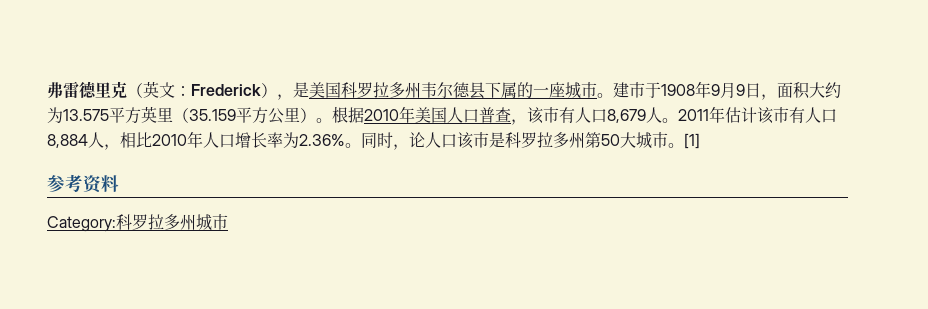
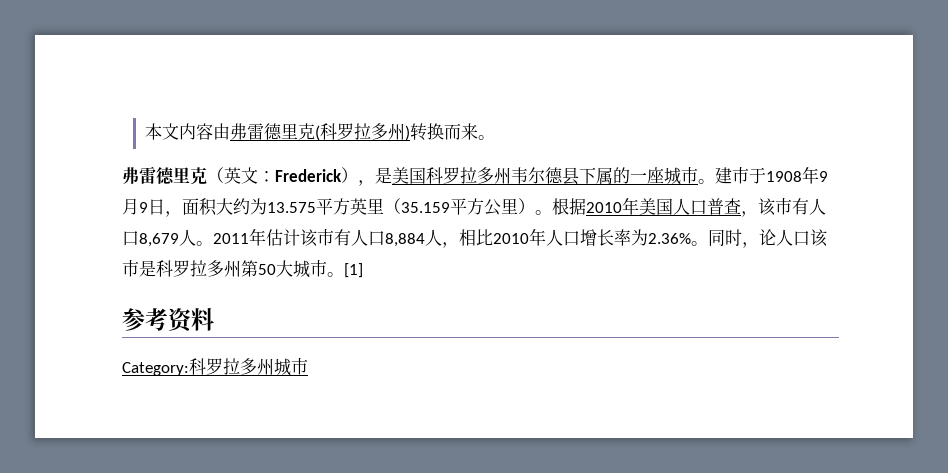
(47, 90) none -> [145,123,496,141] 本文内容由弗雷德里克(科罗拉多州)转换而来。 //

